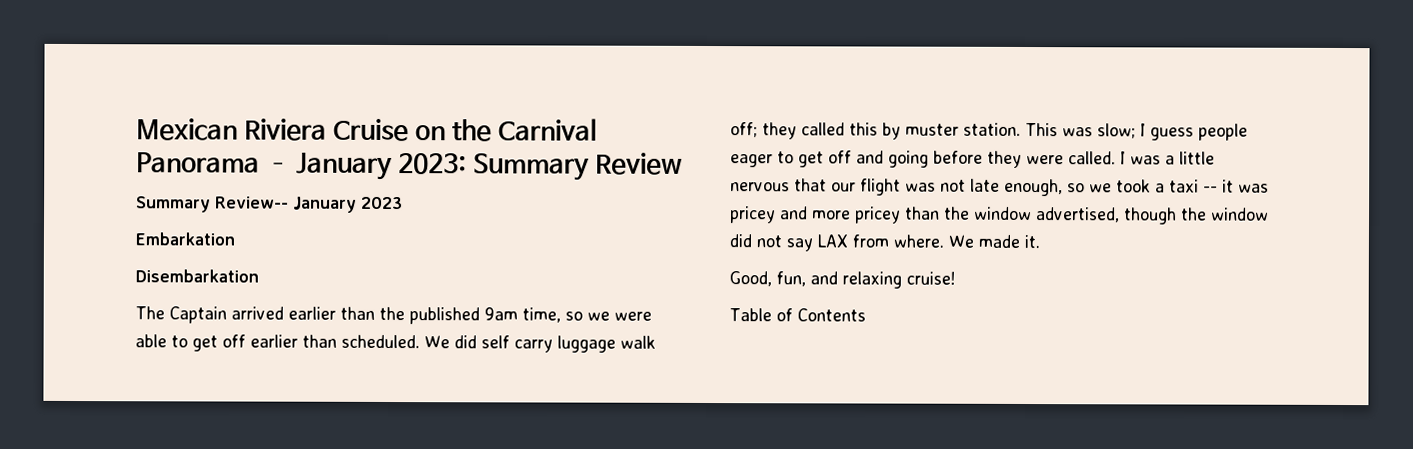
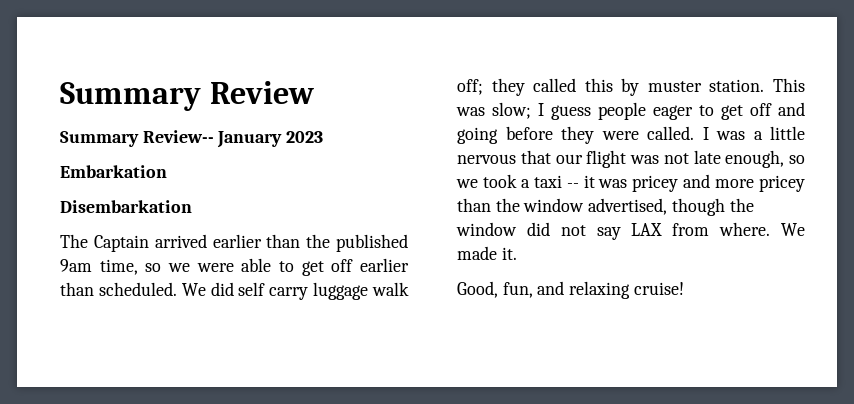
[136,118,598,142] [136,152,467,181] Mexican Riviera Cruise on the Carnival Panorama – January 2023: -> (60, 96) none
[729,308,866,322] // Table of Contents -> (684, 288) none

